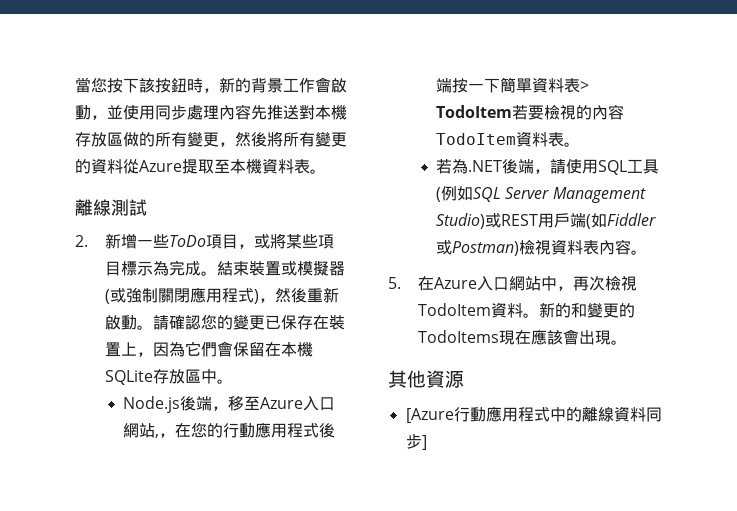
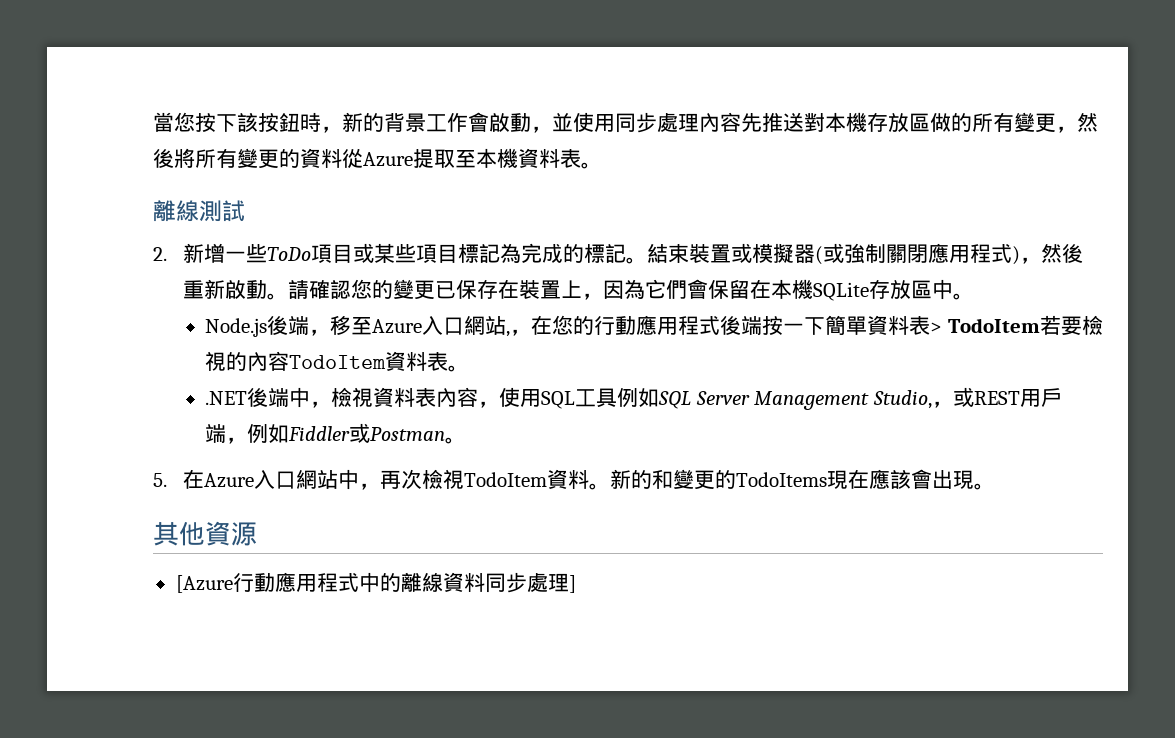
[238,233,287,249] ，或將 -> [352,243,374,263] 或
[137,260,202,276] 示為完成 -> [478,243,626,263] 記為完成的標記
[435,159,468,174] 若為 -> (470, 368) none
[533,159,659,175] [435,186,646,203] [435,213,656,229] [435,239,631,256] ，請使用SQL工具(例如SQL Server Management Studio)或REST用戶端(如Fiddler或Postman)檢視資料表內容 -> [289,387,1062,410] [205,423,446,444] 中，檢視資料表內容，使用SQL工具例如SQL Server Management Studio,，或REST用戶端，例如Fiddler或Postman
(422, 441) none -> [526,573,569,593] 處理

